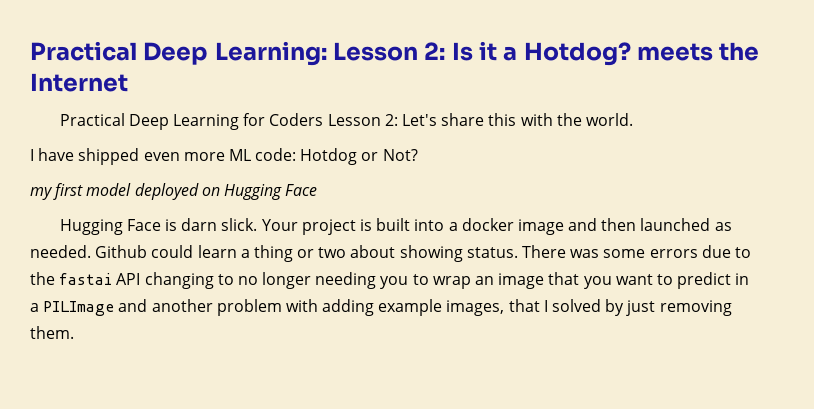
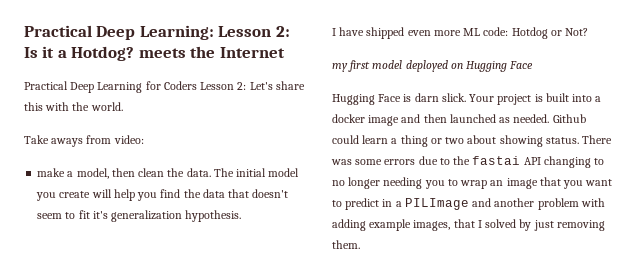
(633, 119) none -> [24,135,144,147] [37,168,300,179] [36,189,289,201] [37,210,242,222] // Take aways from video: // make a model, then clean the data. The initial model you create will help you find the data that doesn't seem to fit it's generalization hypothesis.

